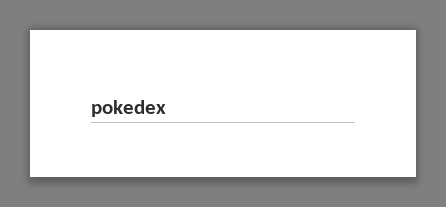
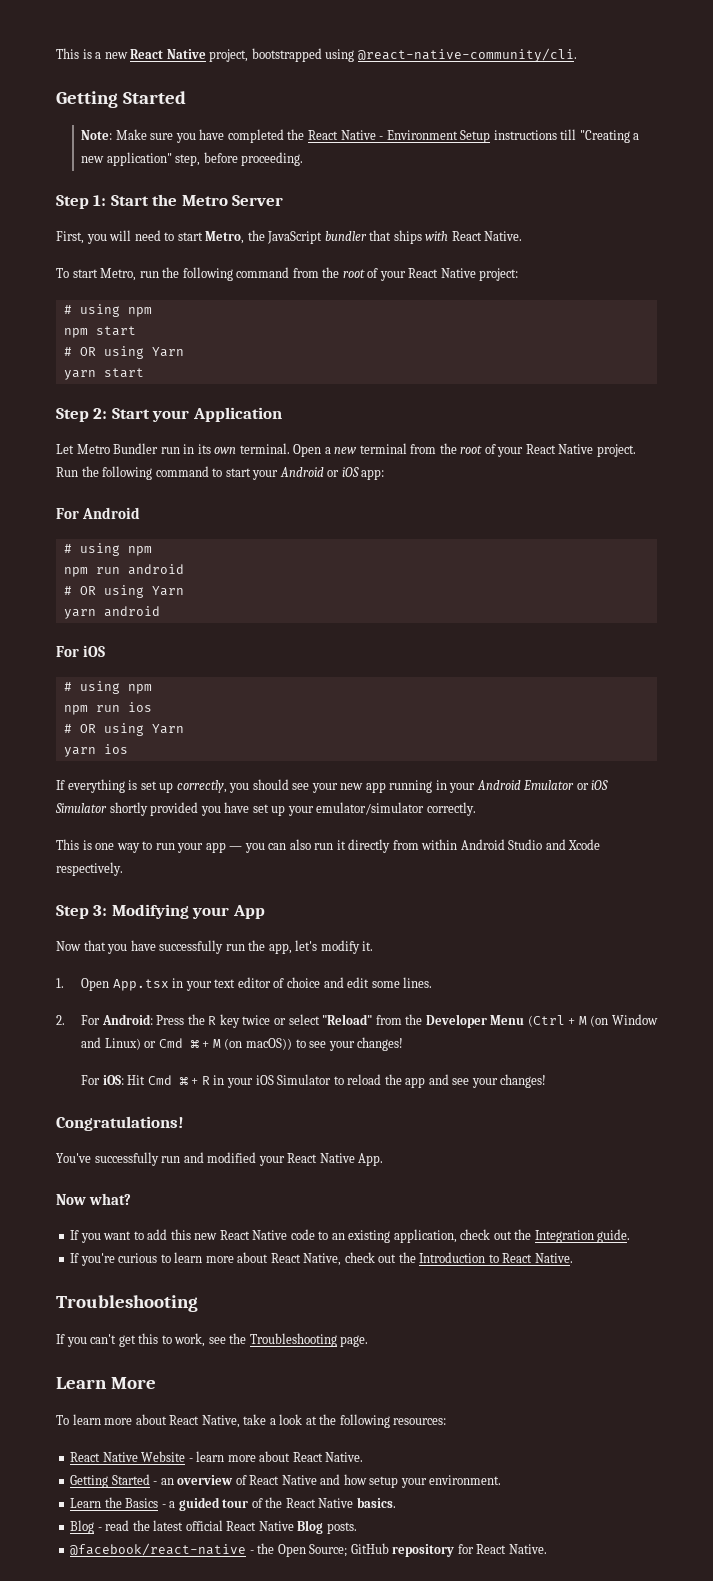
[91,100,166,117] pokedex -> [56,48,577,62] [56,91,186,108] [81,129,640,143] [81,152,304,166] [56,194,284,209] [56,230,523,244] [56,267,519,281] [63,304,152,317] [63,326,136,338] [63,346,184,359] [63,368,144,380] [56,407,282,422] [56,443,636,457] [56,466,385,480] [56,507,140,519] [63,543,152,556] [63,564,184,577] [63,585,184,598] [63,606,160,619] [56,645,105,657] [63,681,152,694] [63,702,152,715] [63,723,184,736] [63,744,128,757] [56,779,609,793] [55,802,476,816] [56,839,601,853] [56,862,123,876] [56,904,265,919] [56,940,374,954] [56,977,433,991] [56,1014,658,1028] [81,1037,404,1051] [81,1074,547,1088] [56,1116,184,1131] [56,1152,384,1166] [56,1193,131,1205] [70,1229,631,1243] [70,1252,573,1266] [56,1295,198,1312] [56,1333,369,1347] [56,1377,156,1389] [56,1414,447,1428] [70,1451,364,1462] [70,1474,502,1488] [70,1497,396,1511] [70,1520,357,1534] [70,1543,547,1557] This is a new React Native project, bootstrapped using @react-native-community/cli. // Getting Started // Note: Make sure you have completed the React Native - Environment Setup instructions till "Creating a new application" step, before proceeding. // Step 1: Start the Metro Server // First, you will need to start Metro, the JavaScript bundler that ships with React Native. // To start Metro, run the following command from the root of your React Native project: // # using npm // npm start // # OR using Yarn // yarn start // Step 2: Start your Application // Let Metro Bundler run in its own terminal. Open a new terminal from the root of your React Native project. Run the following command to start your Android or iOS app: // For Android // # using npm // npm run android // # OR using Yarn // yarn android // For iOS // # using npm // npm run ios // # OR using Yarn // yarn ios // If everything is set up correctly, you should see your new app running in your Android Emulator or iOS Simulator shortly provided you have set up your emulator/simulator correctly. // This is one way to run your app — you can also run it directly from within Android Studio and Xcode respectively. // Step 3: Modifying your App // Now that you have successfully run the app, let's modify it. // 1. Open App.tsx in your text editor of choice and edit some lines. // 2. For Android: Press the R key twice or select "Reload" from the Developer Menu (Ctrl + M (on Window and Linux) or Cmd ⌘ + M (on macOS)) to see your changes! // For iOS: Hit Cmd ⌘ + R in your iOS Simulator to reload the app and see your changes! // Congratulations! // You've successfully run and modified your React Native App. // Now what? // If you want to add this new React Native code to an existing application, check out the Integration guide. // If you're curious to learn more about React Native, check out the Introduction to React Native. // Troubleshooting // If you can't get this to work, see the Troubleshooting page. // Learn More // To learn more about React Native, take a look at the following resources: // React Native Website - learn more about React Native. // Getting Started - an overview of React Native and how setup your environment. // Learn the Basics - a guided tour of the React Native basics. // Blog - read the latest official React Native Blog posts. // @facebook/react-native - the Open Source; GitHub repository for React Native.

